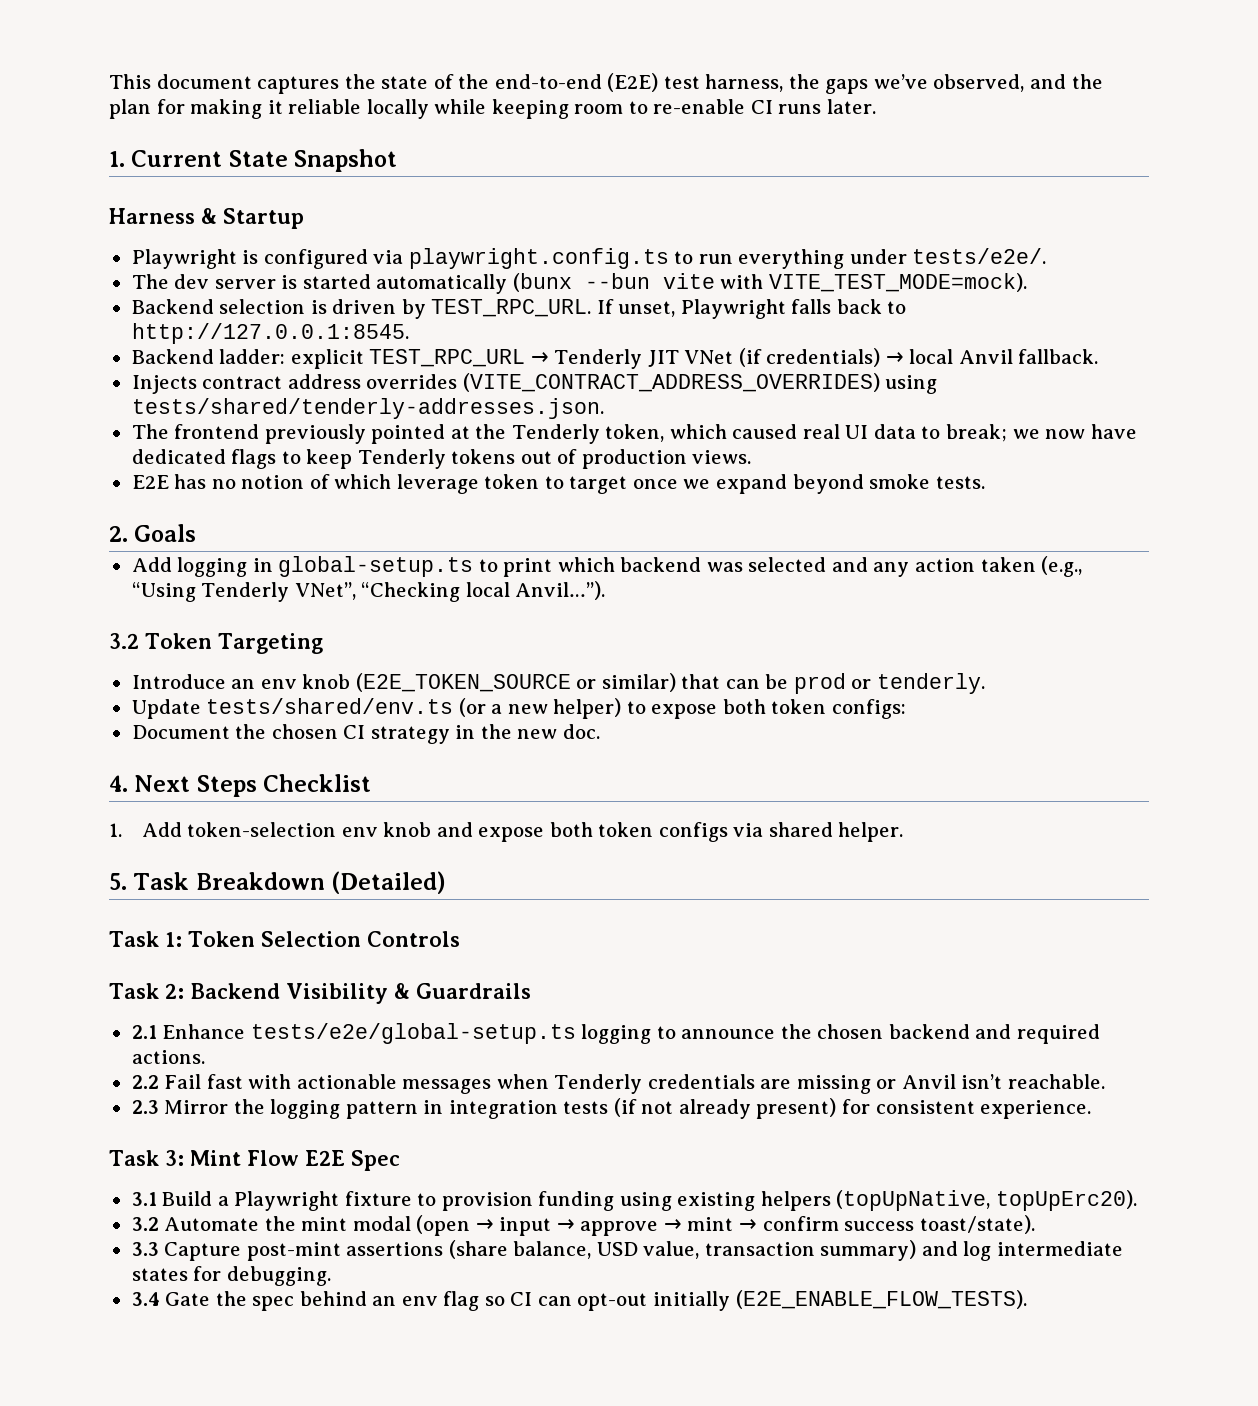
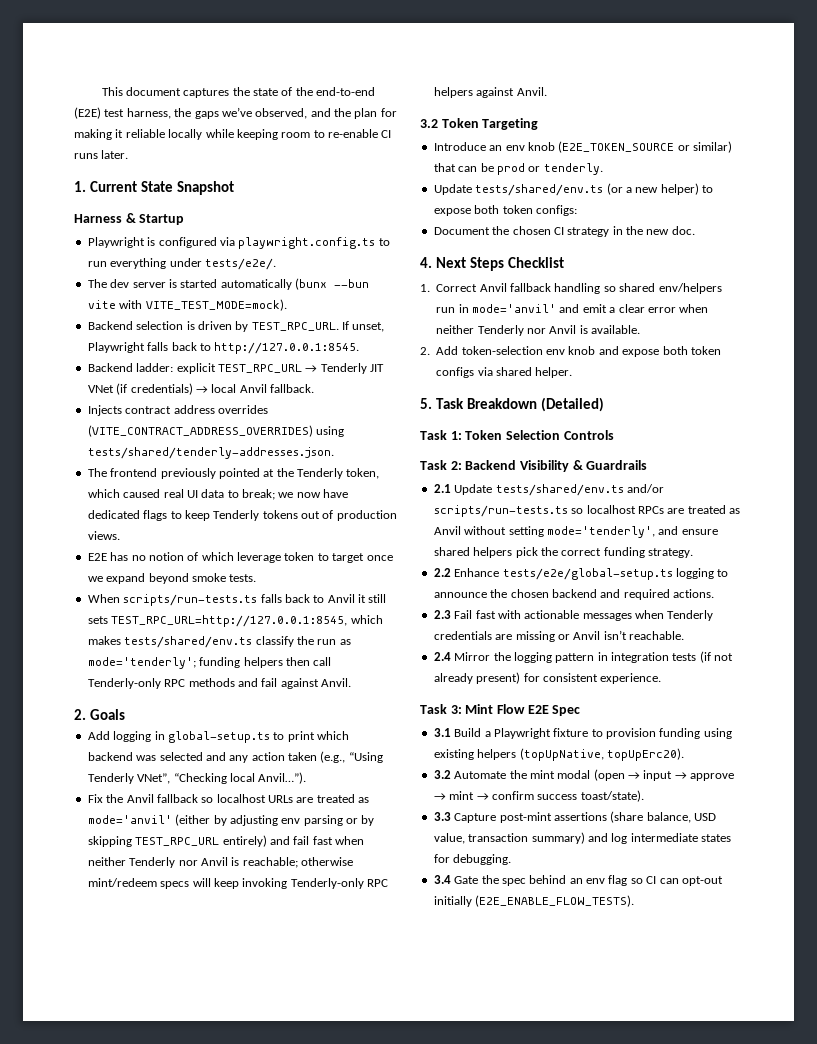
(985, 482) none -> [87,594,387,606] [87,615,383,627] [87,636,351,648] [87,657,332,669] [87,678,351,689] // When scripts/run-tests.ts falls back to Anvil it still sets TEST_RPC_URL=http://127.0.0.1:8545, which makes tests/shared/env.ts classify the run as mode='tenderly'; funding helpers then call Tenderly-only RPC methods and fail against Anvil.
(606, 590) none -> [87,794,370,803] [87,814,375,826] [87,835,364,847] [87,857,353,868] [87,878,388,889] [433,87,547,98] // Fix the Anvil fallback so localhost URLs are treated as mode='anvil' (either by adjusting env parsing or by skipping TEST_RPC_URL entirely) and fail fast when neither Tenderly nor Anvil is reachable; otherwise mint/redeem specs will keep invoking Tenderly-only RPC helpers against Anvil.
(122, 830) none -> [436,283,722,294] [436,304,709,313] [436,325,641,336] [420,347,430,355] Correct Anvil fallback handling so shared env/helpers run in mode='anvil' and emit a clear error when neither Tenderly nor Anvil is available. // 2.
(157, 1032) none -> [454,484,664,496] [433,505,740,517] [433,526,718,538] [433,547,693,558] [433,568,451,577] Update tests/shared/env.ts and/or scripts/run-tests.ts so localhost RPCs are treated as Anvil without setting mode='tenderly', and ensure shared helpers pick the correct funding strategy. // 2.2
[131,1075,159,1089] 2.2 -> [433,610,451,619] 2.3
[131,1100,159,1114] 2.3 -> [433,652,451,661] 2.4

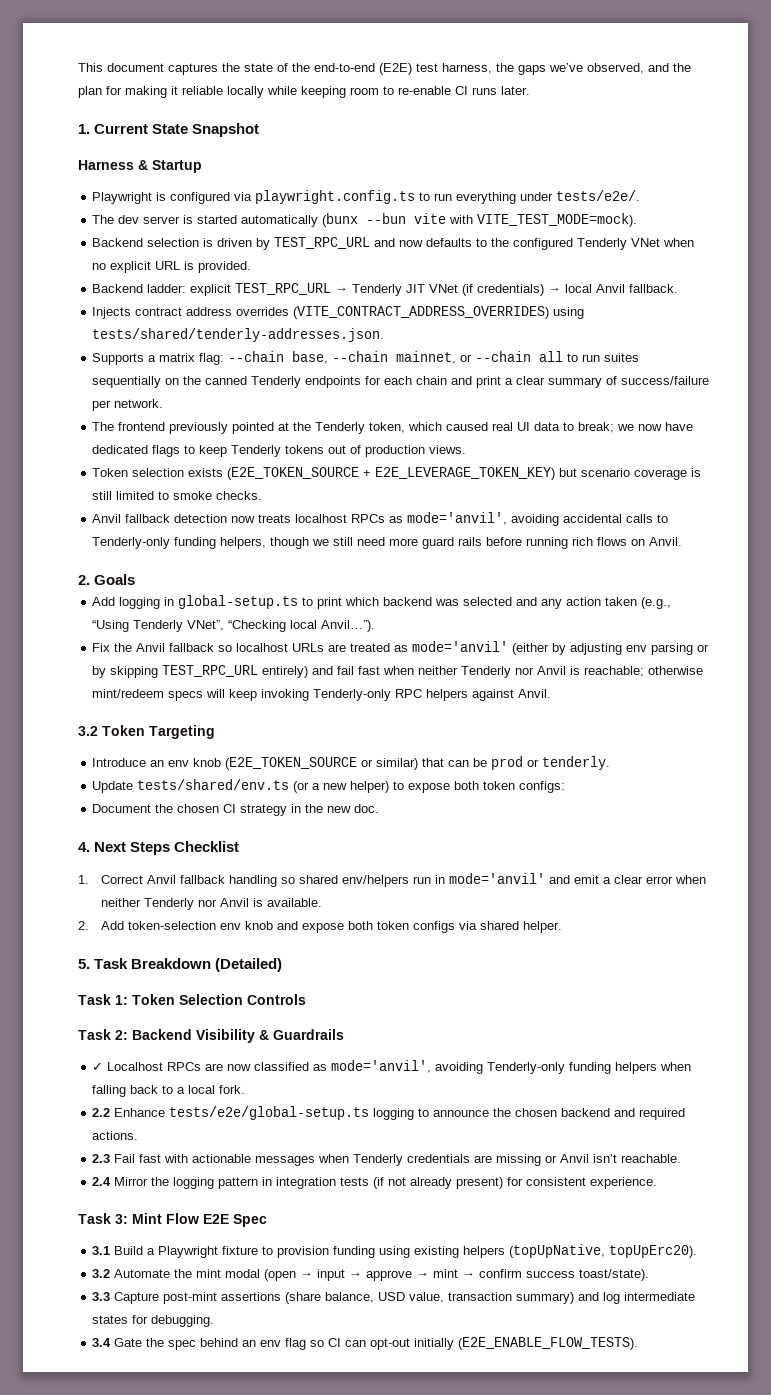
[251,321,385,332] [87,342,360,354] TEST_RPC_URL. If unset, Playwright falls back to http://127.0.0.1:8545. -> [274,237,695,250] [92,261,252,273] TEST_RPC_URL and now defaults to the configured Tenderly VNet when no explicit URL is provided.
(334, 453) none -> [92,351,640,365] [92,376,710,388] [92,399,164,411] // Supports a matrix flag: --chain base, --chain mainnet, or --chain all to run suites sequentially on the canned Tenderly endpoints for each chain and print a clear summary of success/failure per network.
[87,552,393,563] [87,573,257,584] [87,594,387,606] [87,615,383,627] [87,636,351,648] [87,657,332,669] [87,678,319,689] E2E has no notion of which leverage token to target once we expand beyond smoke tests. // When scripts/run-tests.ts falls back to Anvil it still sets TEST_RPC_URL=http://127.0.0.1:8545, which makes tests/shared/env.ts classify the run as mode='tenderly'; funding helpers then call Tenderly-only RPC methods and fail against -> [92,467,702,480] [92,491,263,500] [92,512,669,526] [92,537,646,549] Token selection exists (E2E_TOKEN_SOURCE + E2E_LEVERAGE_TOKEN_KEY) but scenario coverage is still limited to smoke checks. // Anvil fallback detection now treats localhost RPCs as mode='anvil', avoiding accidental calls to Tenderly-only funding helpers, though we still need more guard rails before running rich flows on
[433,484,664,496] [433,505,740,517] [433,526,718,538] [433,547,693,558] 2.1 Update tests/shared/env.ts and/or scripts/run-tests.ts so localhost RPCs are treated as Anvil without setting mode='tenderly', and ensure shared helpers pick the correct funding strategy. -> [92,1060,692,1074] [92,1085,246,1097] ✓ Localhost RPCs are now classified as mode='anvil', avoiding Tenderly-only funding helpers when falling back to a local fork.

